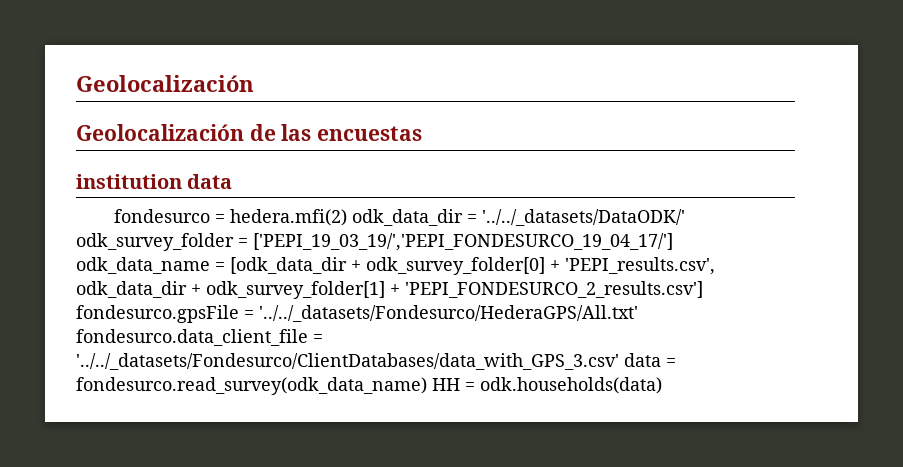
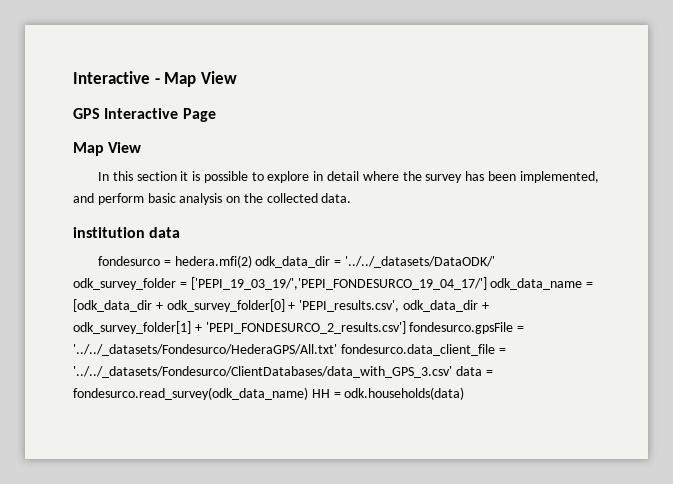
[76,75,254,92] [76,124,423,141] Geolocalización // Geolocalización de las encuestas -> [73,71,237,87] [73,108,216,122] [73,142,142,156] [97,171,599,183] [73,193,352,205] Interactive - Map View // GPS Interactive Page // Map View // In this section it is possible to explore in detail where the survey has been implemented, and perform basic analysis on the collected data.

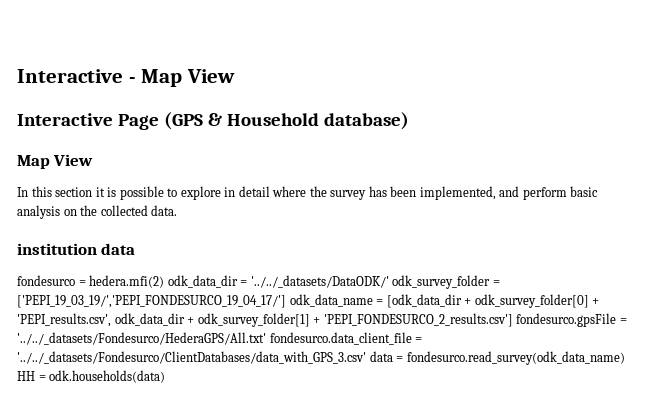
[73,108,100,119] GPS -> (235, 76) none
(216, 115) none -> [163,112,409,130] (GPS & Household database)

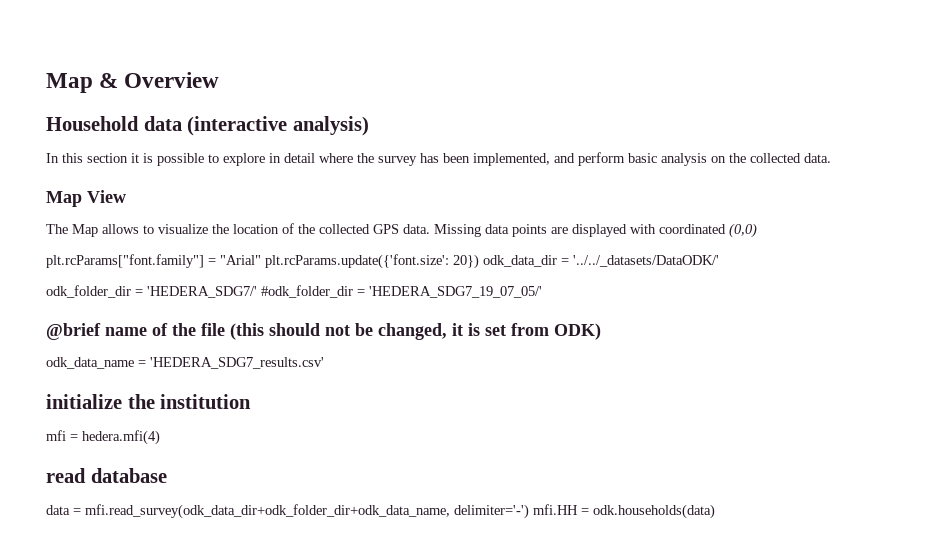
[17,69,235,87] [17,112,409,130] [17,154,94,169] Interactive - Map View // Interactive Page (GPS & Household database) // Map View -> [46,72,220,93] [46,116,369,136] Map & Overview // Household data (interactive analysis)
[17,243,136,255] [17,275,500,289] [17,294,600,308] [17,313,627,327] [17,332,423,345] [17,351,625,365] [17,371,35,381] institution data // fondesurco = hedera.mfi(2) odk_data_dir = '../../_datasets/DataODK/' odk_survey_folder = ['PEPI_19_03_19/','PEPI_FONDESURCO_19_04_17/'] odk_data_name = [odk_data_dir + odk_survey_folder[0] + 'PEPI_results.csv', odk_data_dir + odk_survey_folder[1] + 'PEPI_FONDESURCO_2_results.csv'] fondesurco.gpsFile = '../../_datasets/Fondesurco/HederaGPS/All.txt' fondesurco.data_client_file = '../../_datasets/Fondesurco/ClientDatabases/data_with_GPS_3.csv' data = fondesurco.read_survey(odk_data_name) HH -> [46,190,126,207] [46,223,757,238] [46,254,719,269] [46,285,542,298] [46,323,601,340] [46,357,324,369] [46,394,252,409] [46,430,160,445] [46,468,167,483] [46,504,578,519] Map View // The Map allows to visualize the location of the collected GPS data. Missing data points are displayed with coordinated (0,0) // plt.rcParams["font.family"] = "Arial" plt.rcParams.update({'font.size': 20}) odk_data_dir = '../../_datasets/DataODK/' // odk_folder_dir = 'HEDERA_SDG7/' #odk_folder_dir = 'HEDERA_SDG7_19_07_05/' // @brief name of the file (this should not be changed, it is set from ODK) // odk_data_name = 'HEDERA_SDG7_results.csv' // initialize the institution // mfi = hedera.mfi(4) // read database // data = mfi.read_survey(odk_data_dir+odk_folder_dir+odk_data_name, delimiter='-') mfi.HH

